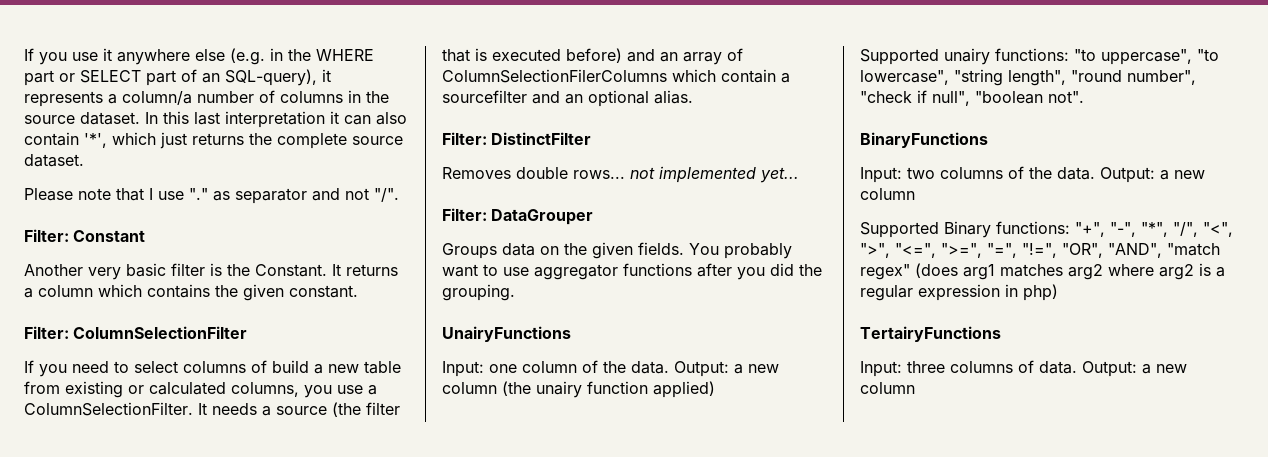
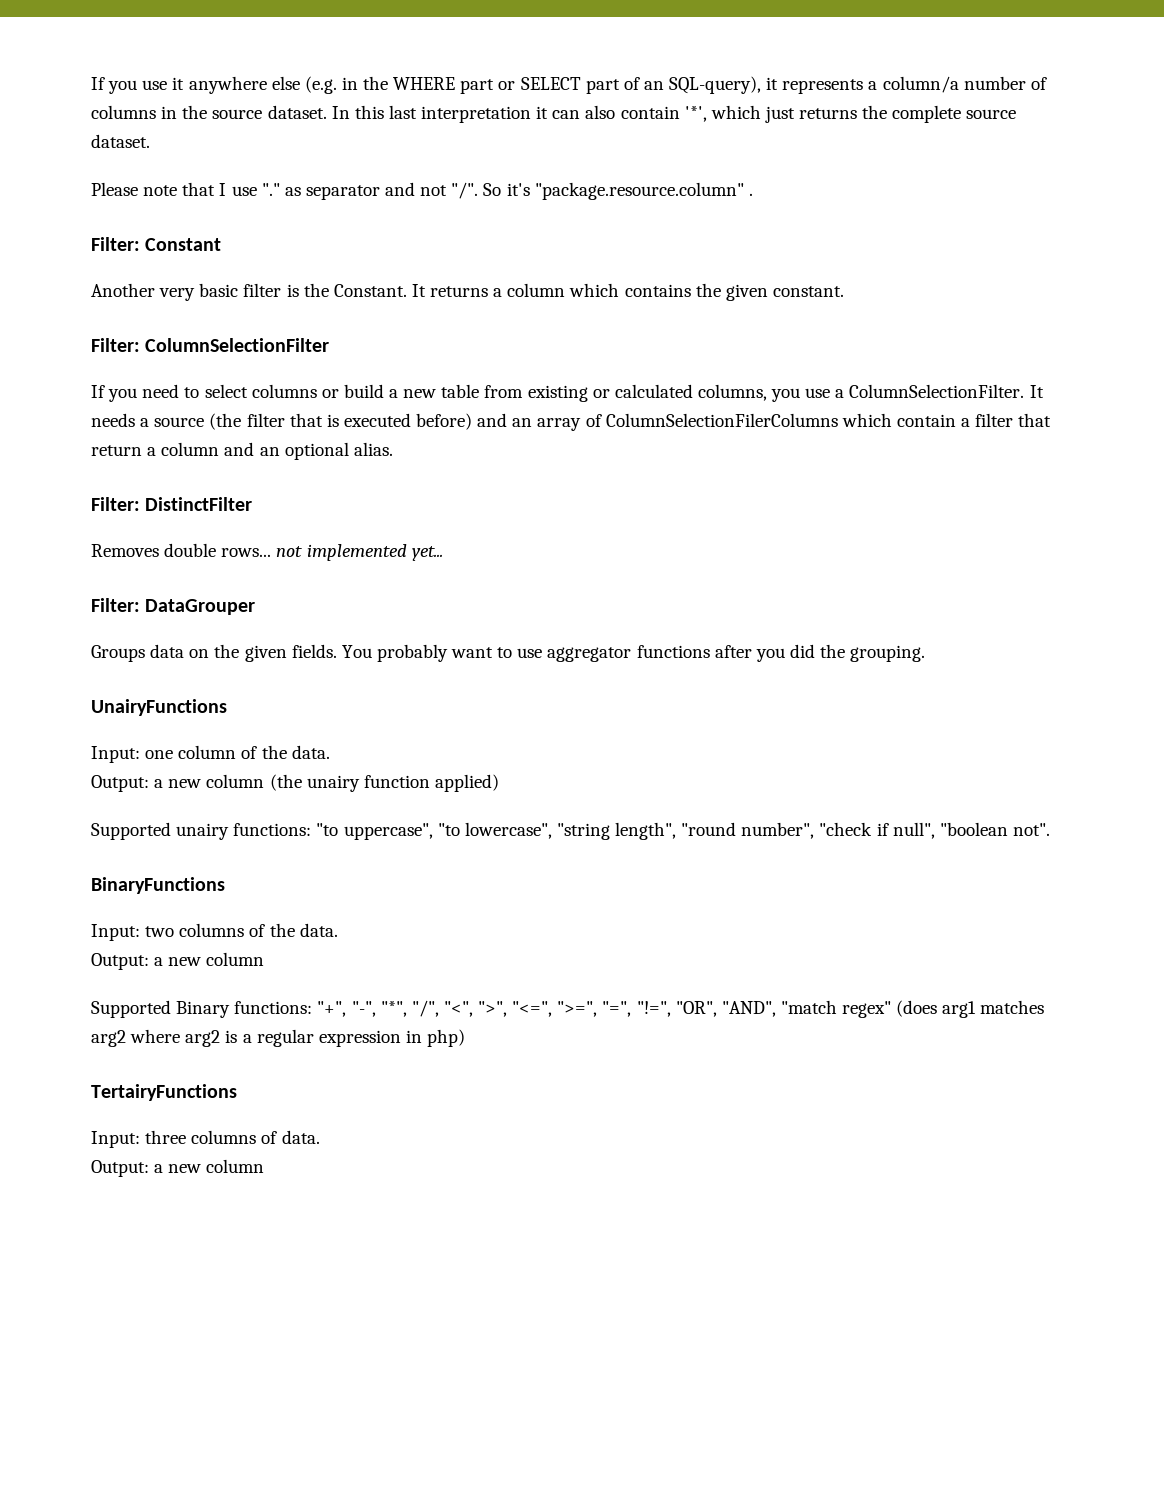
(399, 195) none -> [483,182,753,200] So it's "package.resource.column" .
[251,360,267,373] of -> [321,389,339,398] or
[442,90,527,103] sourcefilter -> [975,413,1052,427] [91,442,220,456] filter that return a column
(669, 367) none -> (330, 752) //
(1095, 173) none -> (338, 930) //
(1077, 367) none -> (320, 1137) //

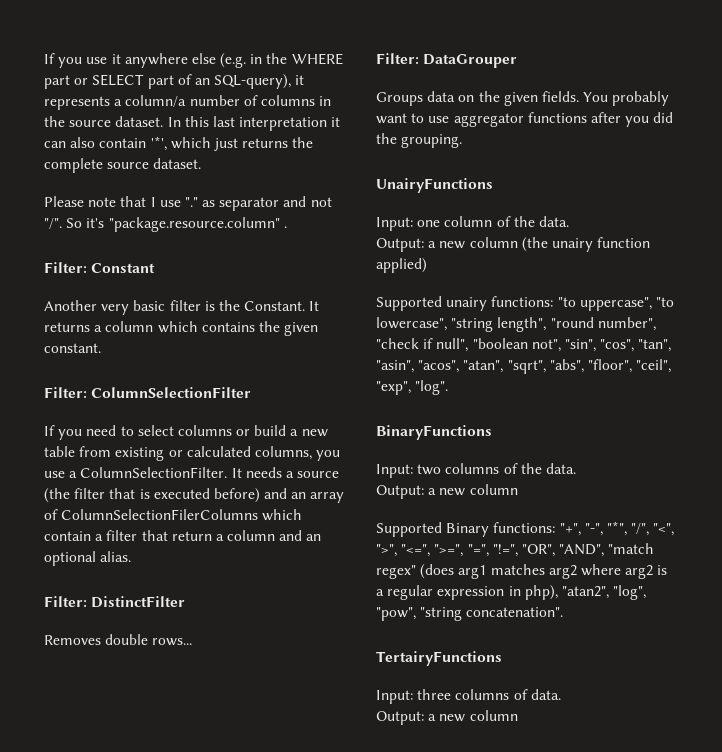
[276,544,443,561] not implemented yet... -> (193, 642) none
[1012,823,1050,836] not". -> [531,339,672,352] [376,359,672,374] [376,380,449,395] not", "sin", "cos", "tan", "asin", "acos", "atan", "sqrt", "abs", "floor", "ceil", "exp", "log".
[427,1029,466,1047] php) -> [524,585,647,600] [376,607,564,621] php), "atan2", "log", "pow", "string concatenation".

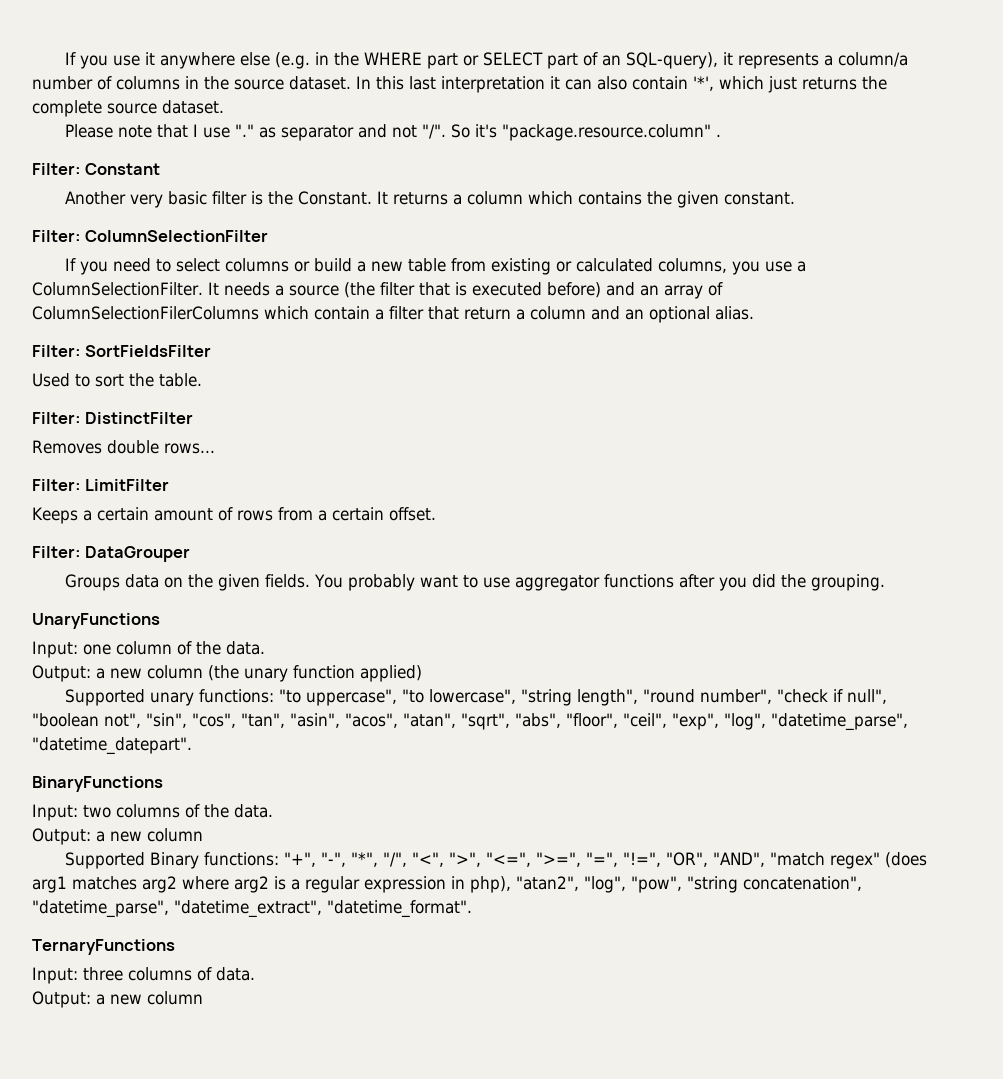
(132, 556) none -> [32,345,212,357] [32,373,202,387] // Filter: SortFieldsFilter // Used to sort the table.
(193, 642) none -> [32,479,170,491] [32,507,436,524] // Filter: LimitFilter // Keeps a certain amount of rows from a certain offset.
[376,178,493,193] UnairyFunctions -> [32,613,160,629] UnaryFunctions
[551,238,593,252] unairy -> [244,668,288,682] unary
[446,297,488,311] unairy -> [150,692,195,706] unary
[415,380,449,395] "log". -> [724,713,908,731] [32,737,192,755] "log", "datetime_parse", "datetime_datepart".
[466,607,564,617] [376,651,502,666] concatenation". // TertairyFunctions -> [743,876,862,891] [32,900,472,918] [32,939,175,955] concatenation", "datetime_parse", "datetime_extract", "datetime_format". // TernaryFunctions

